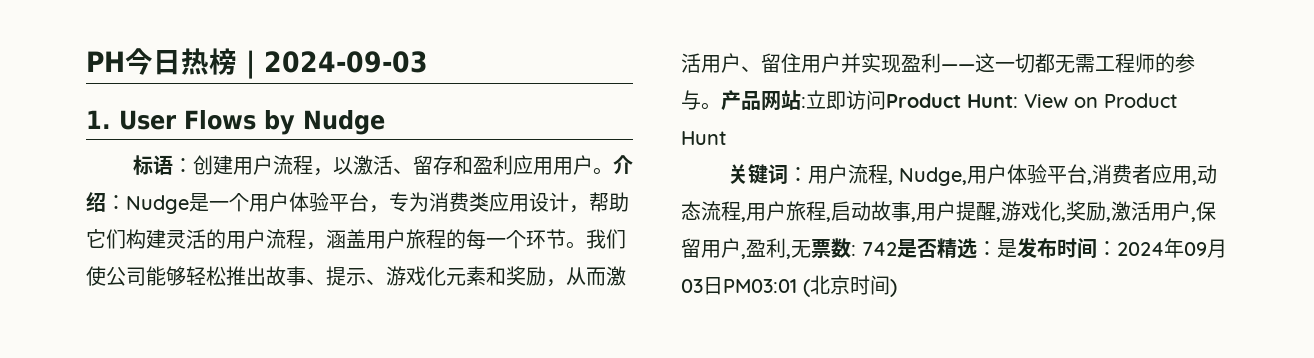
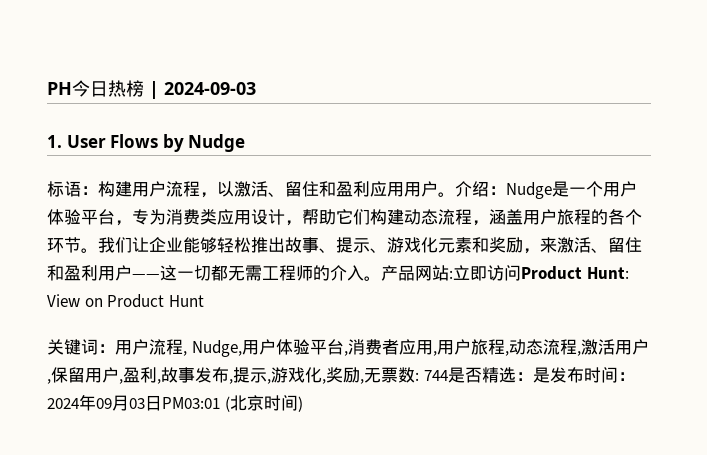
[192,155,213,175] 创 -> [98,181,115,197] 构
[432,155,453,175] 存 -> [302,181,319,197] 住
[166,229,266,249] 灵活的用户 -> [404,209,438,225] 动态
[466,229,506,250] 每一 -> [608,209,625,225] 各
[86,266,146,286] 使公司 -> [132,237,183,252] 让企业
[566,266,626,286] [681,53,941,73] 从而激活用户、留住用户并实现盈利 -> [540,237,642,253] [47,265,132,281] 来激活、留住和盈利用户
[1175,53,1195,73] [681,90,701,110] 参与 -> [330,265,364,281] 介入
[1196,164,1217,184] [681,201,1106,222] 动态流程,用户旅程,启动故事,用户提醒,游戏化,奖励 -> [436,339,577,356] 用户旅程,动态流程
(791, 256) none -> [161,367,364,384] 故事发布,提示,游戏化,奖励,
[862,242,897,256] 742 -> [423,370,448,381] 744

